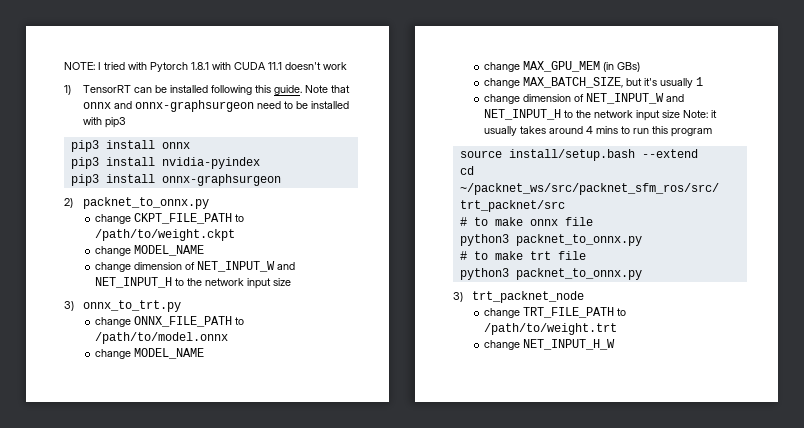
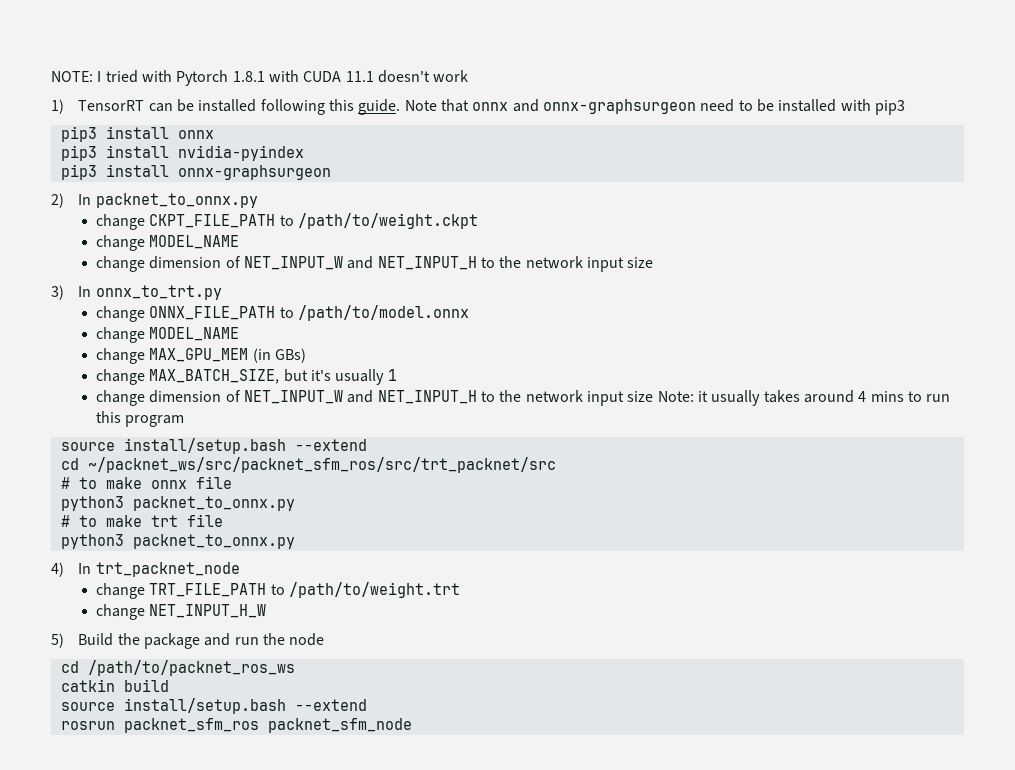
(73, 203) none -> [78,194,92,205] In
(74, 306) none -> [78,286,92,297] In
[453,292,463,302] 3) -> [51,562,92,577] 4) In
(615, 344) none -> [51,633,325,649] [60,660,295,676] [60,679,169,692] [60,698,367,714] [60,718,412,733] // 5) Build the package and run the node // cd /path/to/packnet_ros_ws // catkin build // source install/setup.bash --extend // rosrun packnet_sfm_ros packnet_sfm_node

